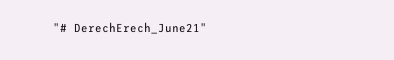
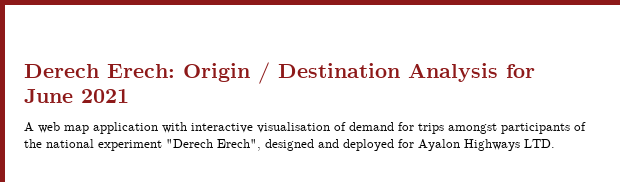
[53,22,207,34] "# DerechErech_June21" -> [24,62,535,84] [24,89,129,103] [24,122,586,134] [24,139,555,151] Derech Erech: Origin / Destination Analysis for June 2021 // A web map application with interactive visualisation of demand for trips amongst participants of the national experiment "Derech Erech", designed and deployed for Ayalon Highways LTD.

